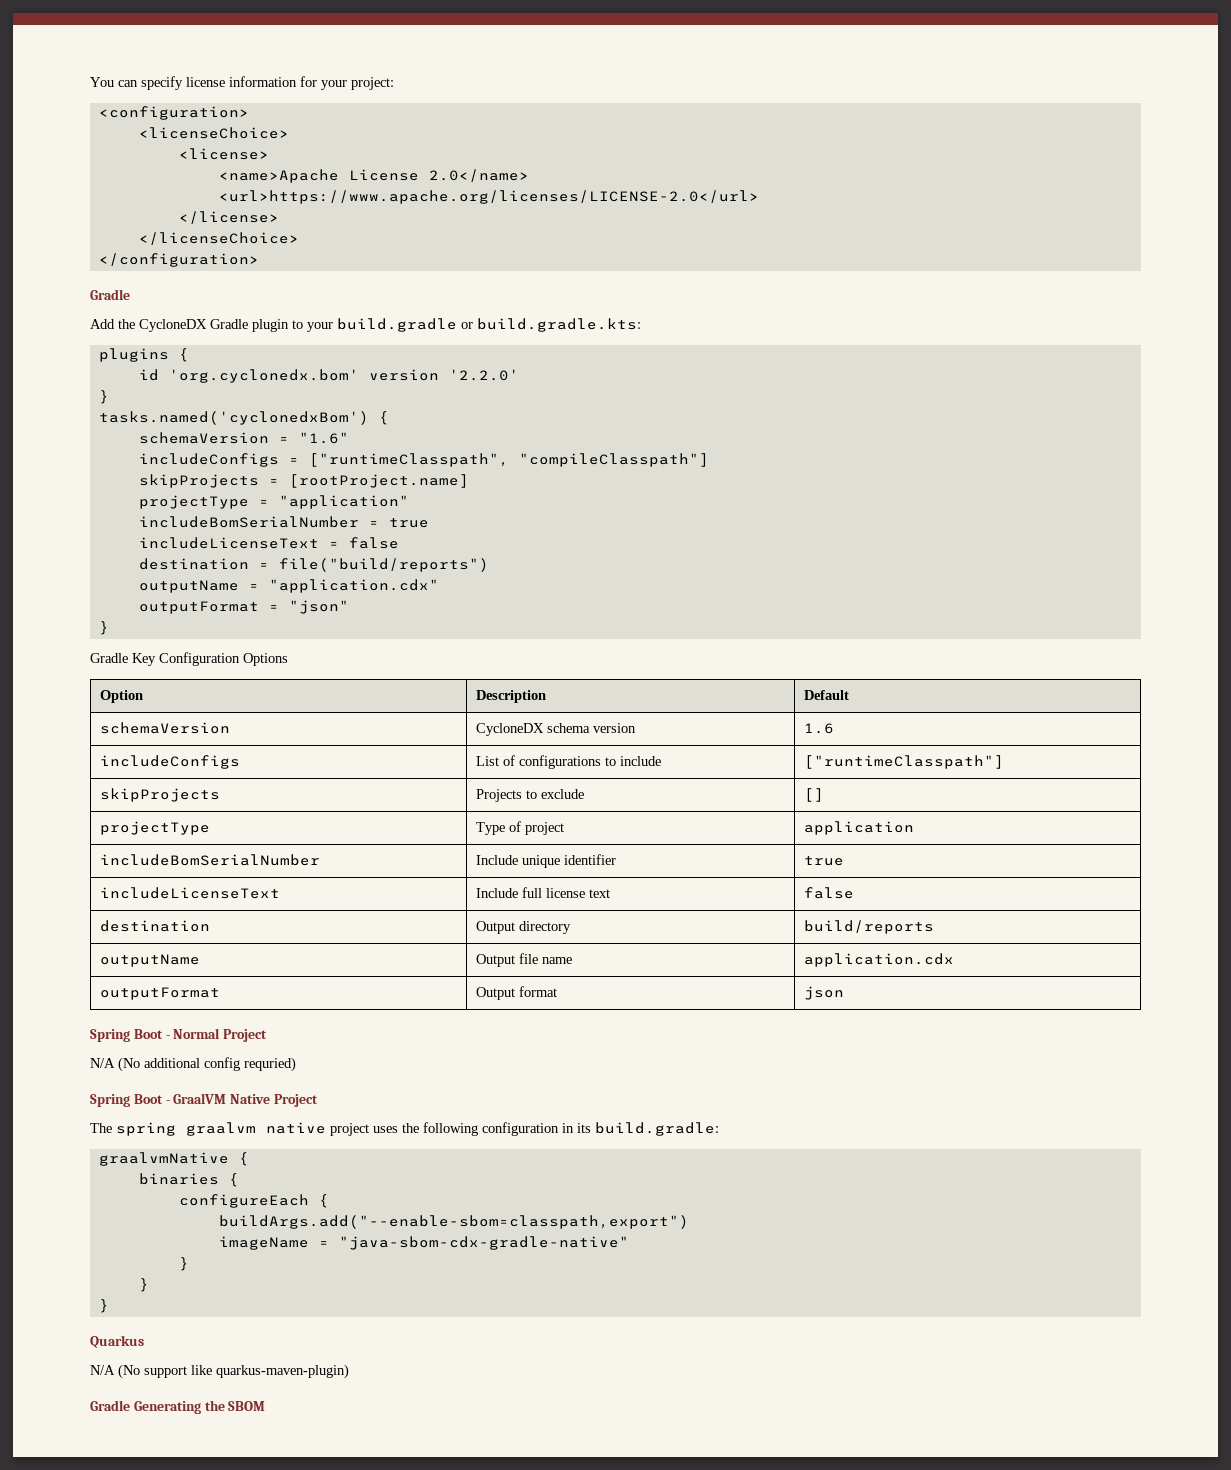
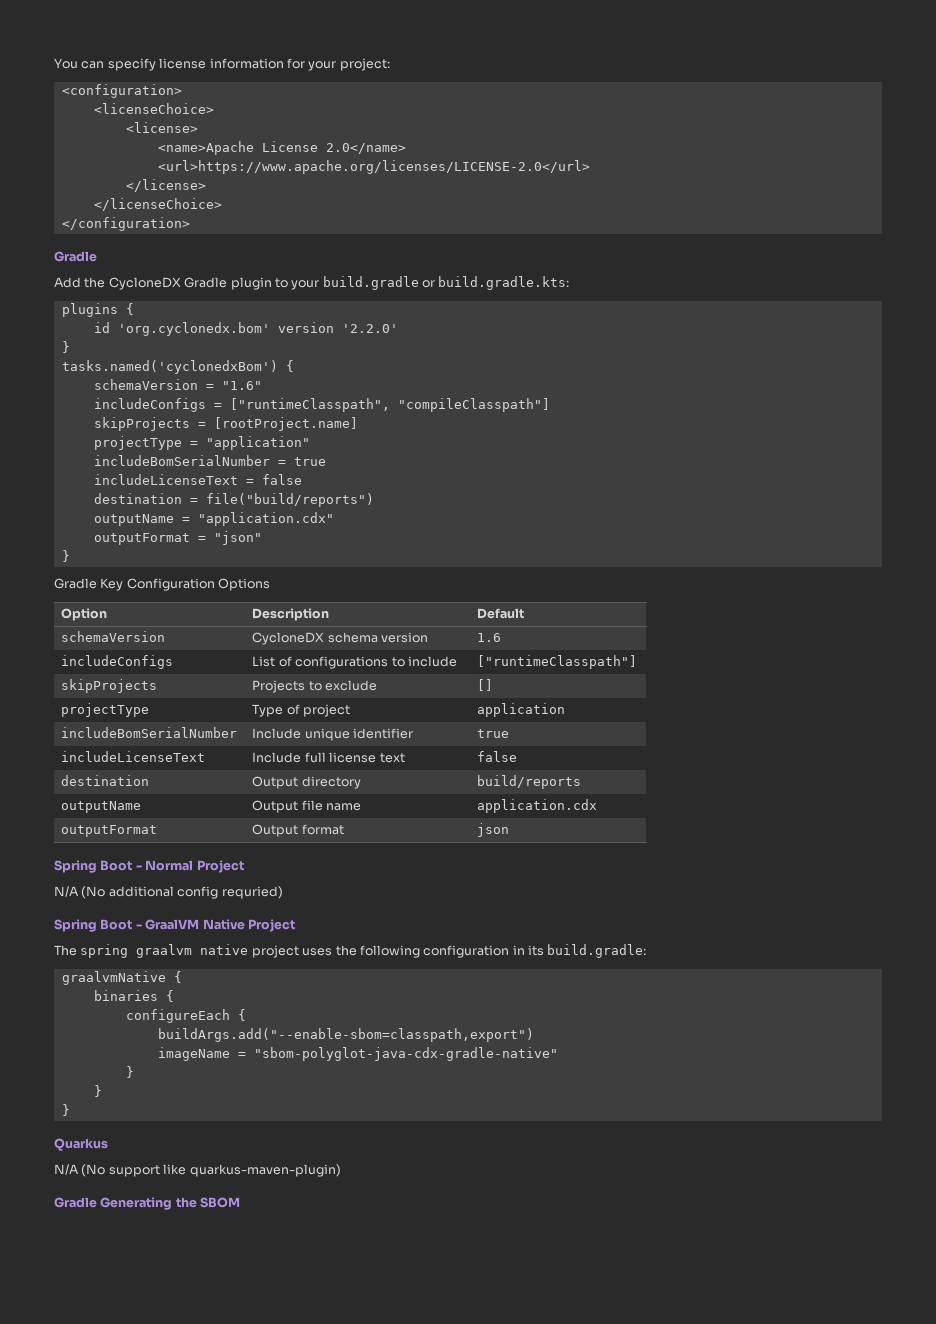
[338,1236,629,1250] "java-sbom-cdx-gradle-native" -> [253,1047,558,1061] "sbom-polyglot-java-cdx-gradle-native"

